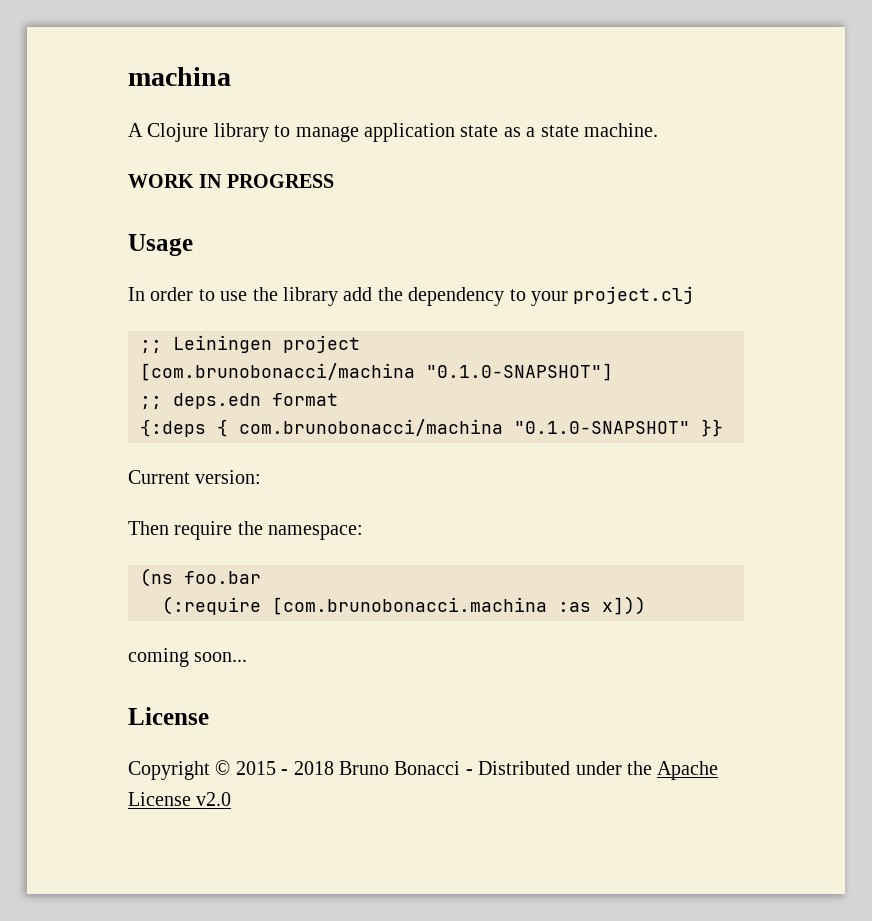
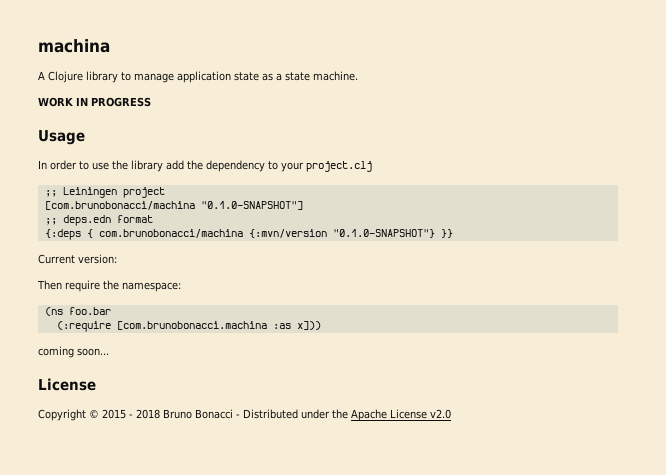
[514,421,690,434] "0.1.0-SNAPSHOT" -> [248,229,435,238] {:mvn/version "0.1.0-SNAPSHOT"}

